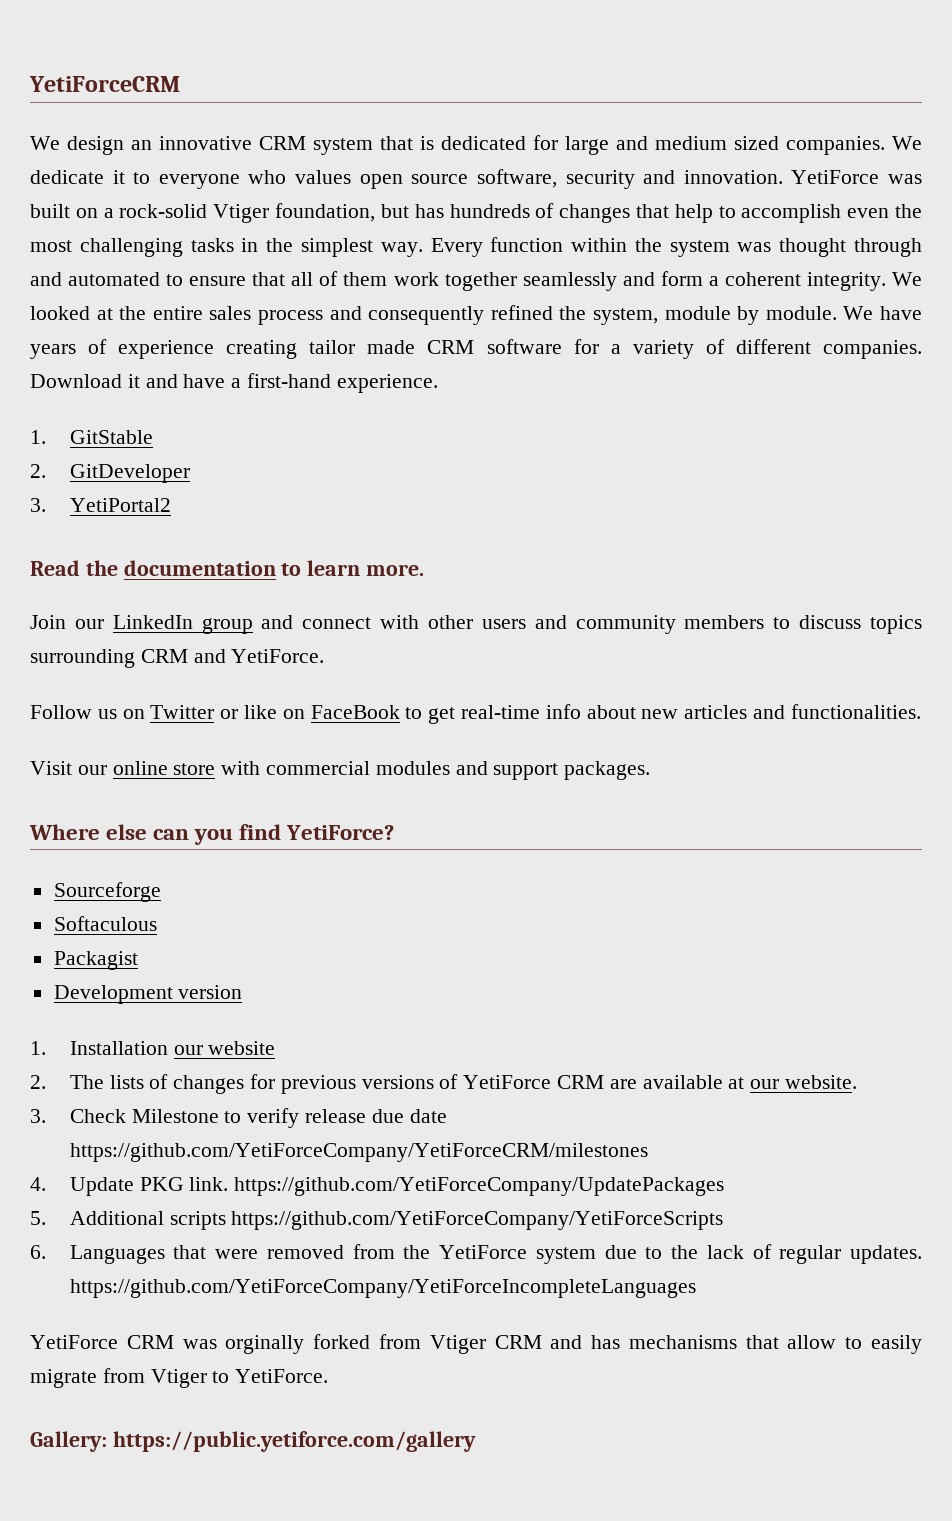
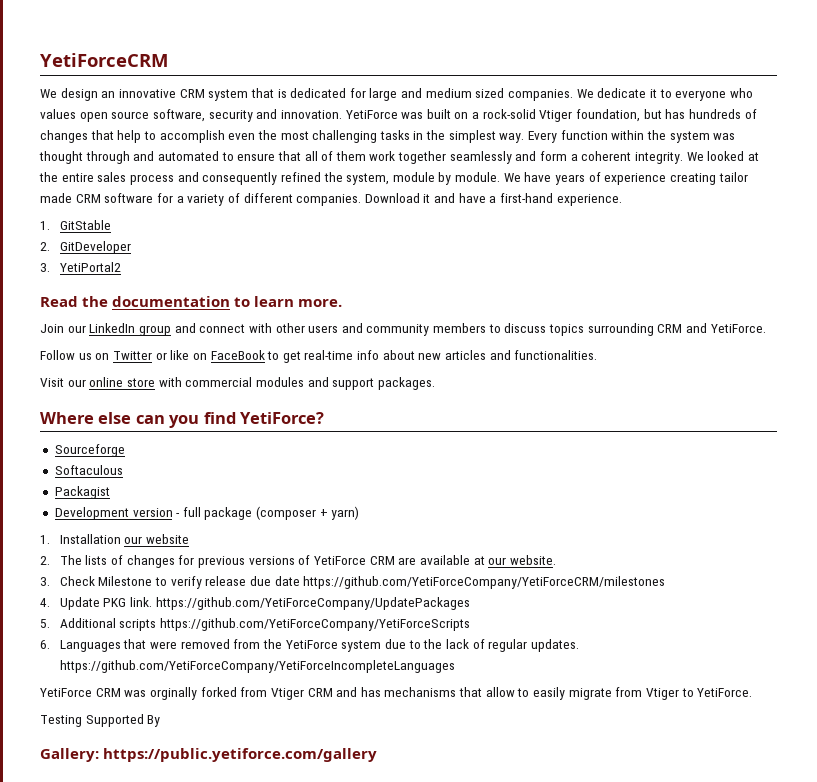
(243, 992) none -> [176,506,360,520] - full package (composer + yarn)
(329, 1376) none -> [40,714,161,727] // Testing Supported By

